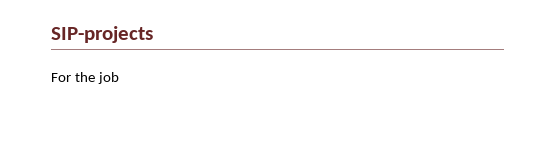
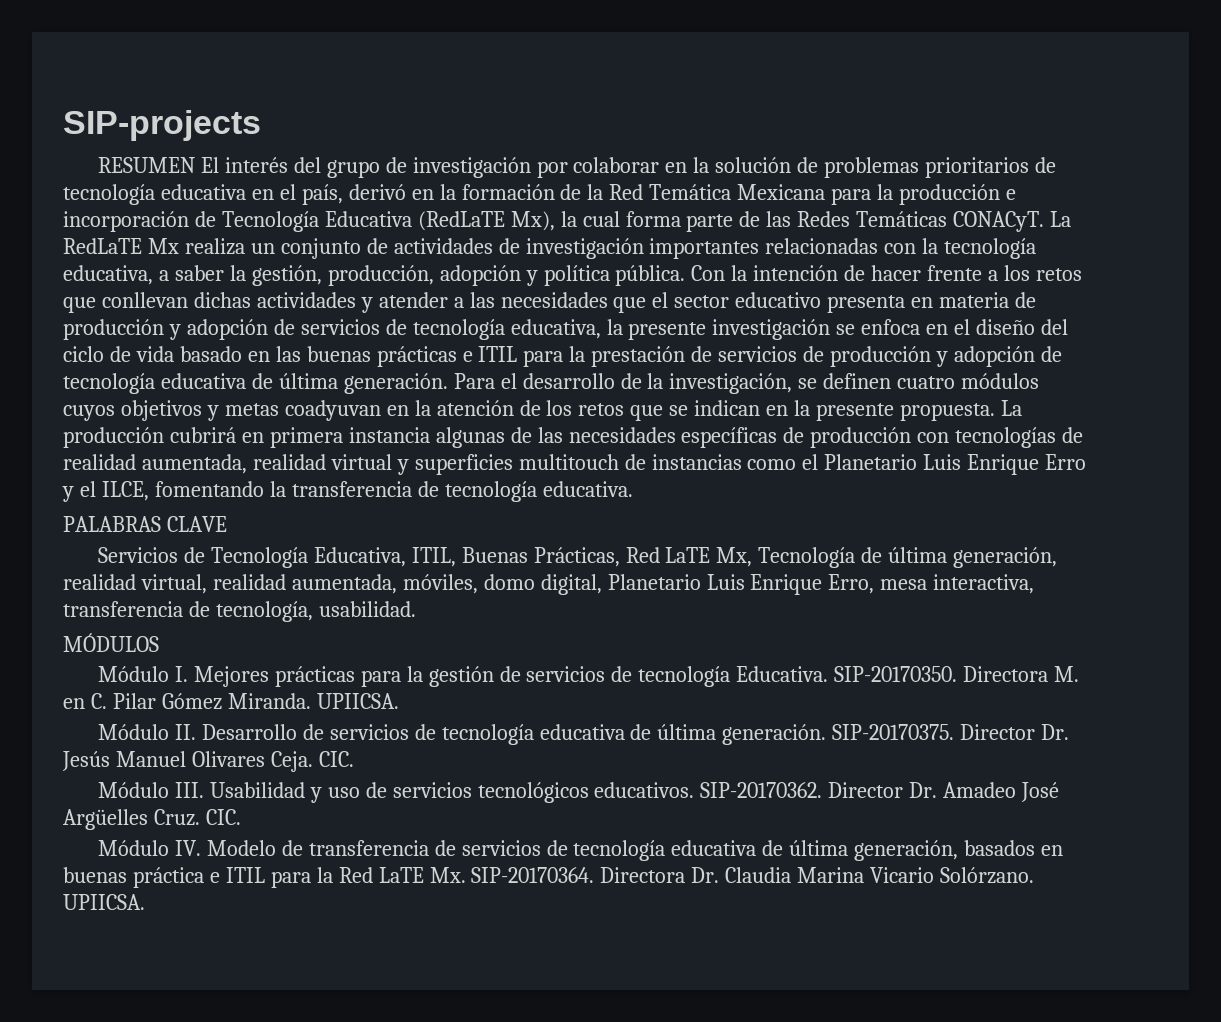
[51,72,119,84] For the job -> [97,157,1057,178] [63,184,1016,205] [63,211,1072,232] [63,238,1037,259] [63,265,1082,286] [63,292,1037,313] [63,319,1069,340] [63,346,1062,367] [63,373,1040,394] [63,400,1022,421] [63,427,1084,448] [63,454,1087,475] [62,481,633,502] [63,516,227,532] [97,547,1058,568] [63,574,1035,595] [63,601,416,622] [63,633,159,652] [97,666,1080,687] [63,693,399,710] [97,724,1070,745] [62,751,354,772] [97,782,1060,803] [63,809,241,830] [97,840,1064,861] [63,867,1035,888] [63,894,145,910] RESUMEN El interés del grupo de investigación por colaborar en la solución de problemas prioritarios de tecnología educativa en el país, derivó en la formación de la Red Temática Mexicana para la producción e incorporación de Tecnología Educativa (RedLaTE Mx), la cual forma parte de las Redes Temáticas CONACyT. La RedLaTE Mx realiza un conjunto de actividades de investigación importantes relacionadas con la tecnología educativa, a saber la gestión, producción, adopción y política pública. Con la intención de hacer frente a los retos que conllevan dichas actividades y atender a las necesidades que el sector educativo presenta en materia de producción y adopción de servicios de tecnología educativa, la presente investigación se enfoca en el diseño del ciclo de vida basado en las buenas prácticas e ITIL para la prestación de servicios de producción y adopción de tecnología educativa de última generación. Para el desarrollo de la investigación, se definen cuatro módulos cuyos objetivos y metas coadyuvan en la atención de los retos que se indican en la presente propuesta. La producción cubrirá en primera instancia algunas de las necesidades específicas de producción con tecnologías de realidad aumentada, realidad virtual y superficies multitouch de instancias como el Planetario Luis Enrique Erro y el ILCE, fomentando la transferencia de tecnología educativa. // PALABRAS CLAVE // Servicios de Tecnología Educativa, ITIL, Buenas Prácticas, Red LaTE Mx, Tecnología de última generación, realidad virtual, realidad aumentada, móviles, domo digital, Planetario Luis Enrique Erro, mesa interactiva, transferencia de tecnología, usabilidad. // MÓDULOS // Módulo I. Mejores prácticas para la gestión de servicios de tecnología Educativa. SIP-20170350. Directora M. en C. Pilar Gómez Miranda. UPIICSA. // Módulo II. Desarrollo de servicios de tecnología educativa de última generación. SIP-20170375. Director Dr. Jesús Manuel Olivares Ceja. CIC. // Módulo III. Usabilidad y uso de servicios tecnológicos educativos. SIP-20170362. Director Dr. Amadeo José Argüelles Cruz. CIC. // Módulo IV. Modelo de transferencia de servicios de tecnología educativa de última generación, basados en buenas práctica e ITIL para la Red LaTE Mx. SIP-20170364. Directora Dr. Claudia Marina Vicario Solórzano. UPIICSA.

